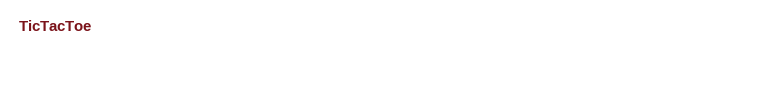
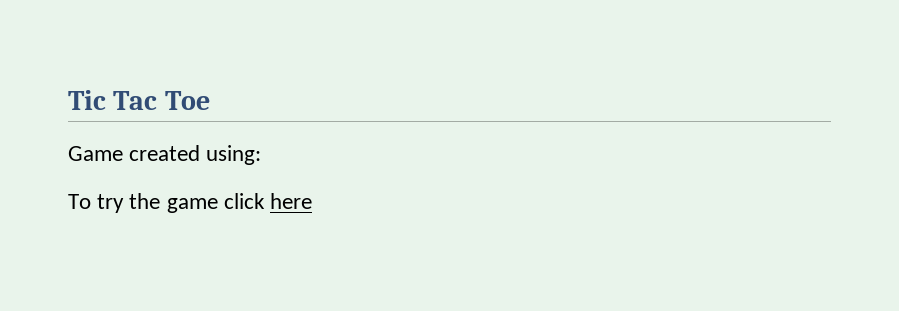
[19,20,91,31] TicTacToe -> [68,90,210,110] [68,145,262,165] [68,193,313,213] Tic Tac Toe // Game created using: // To try the game click here

